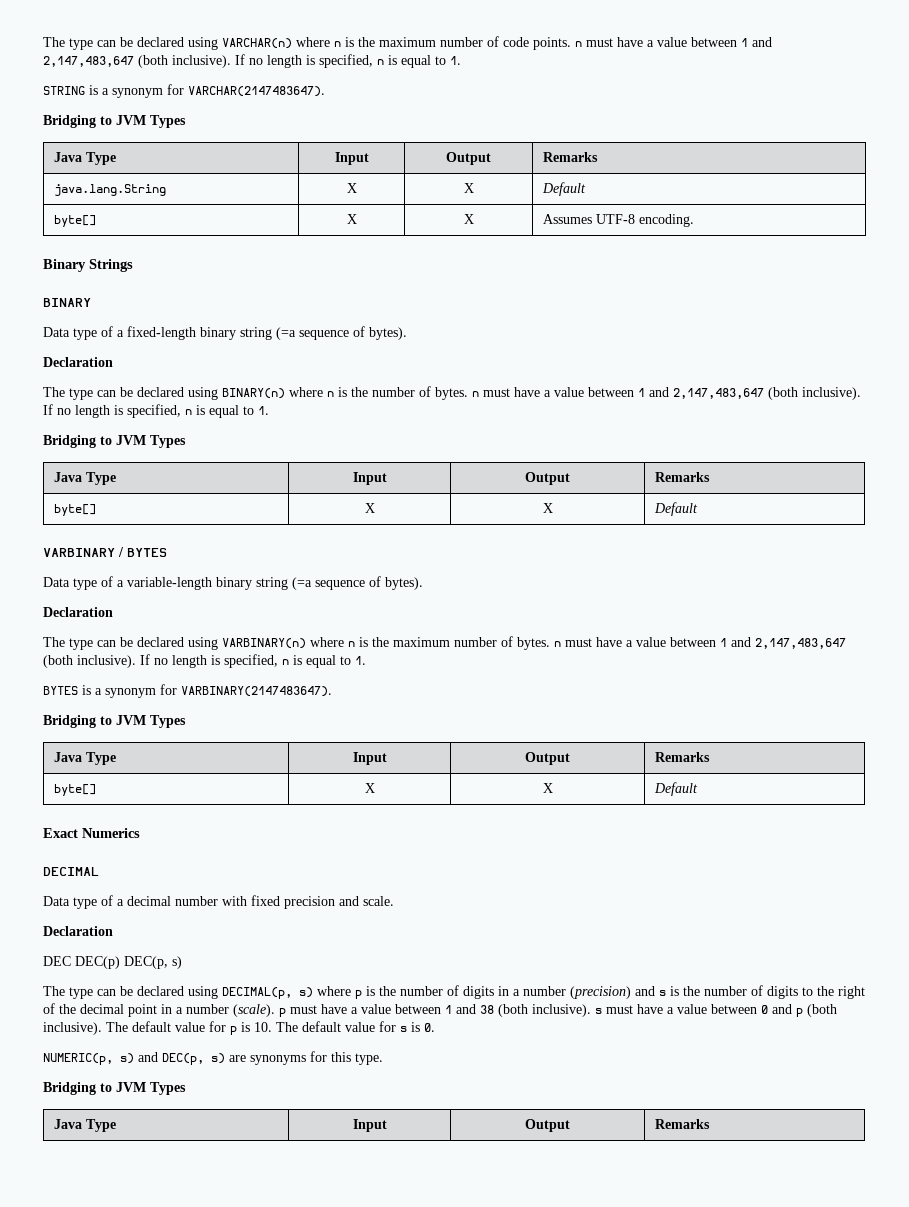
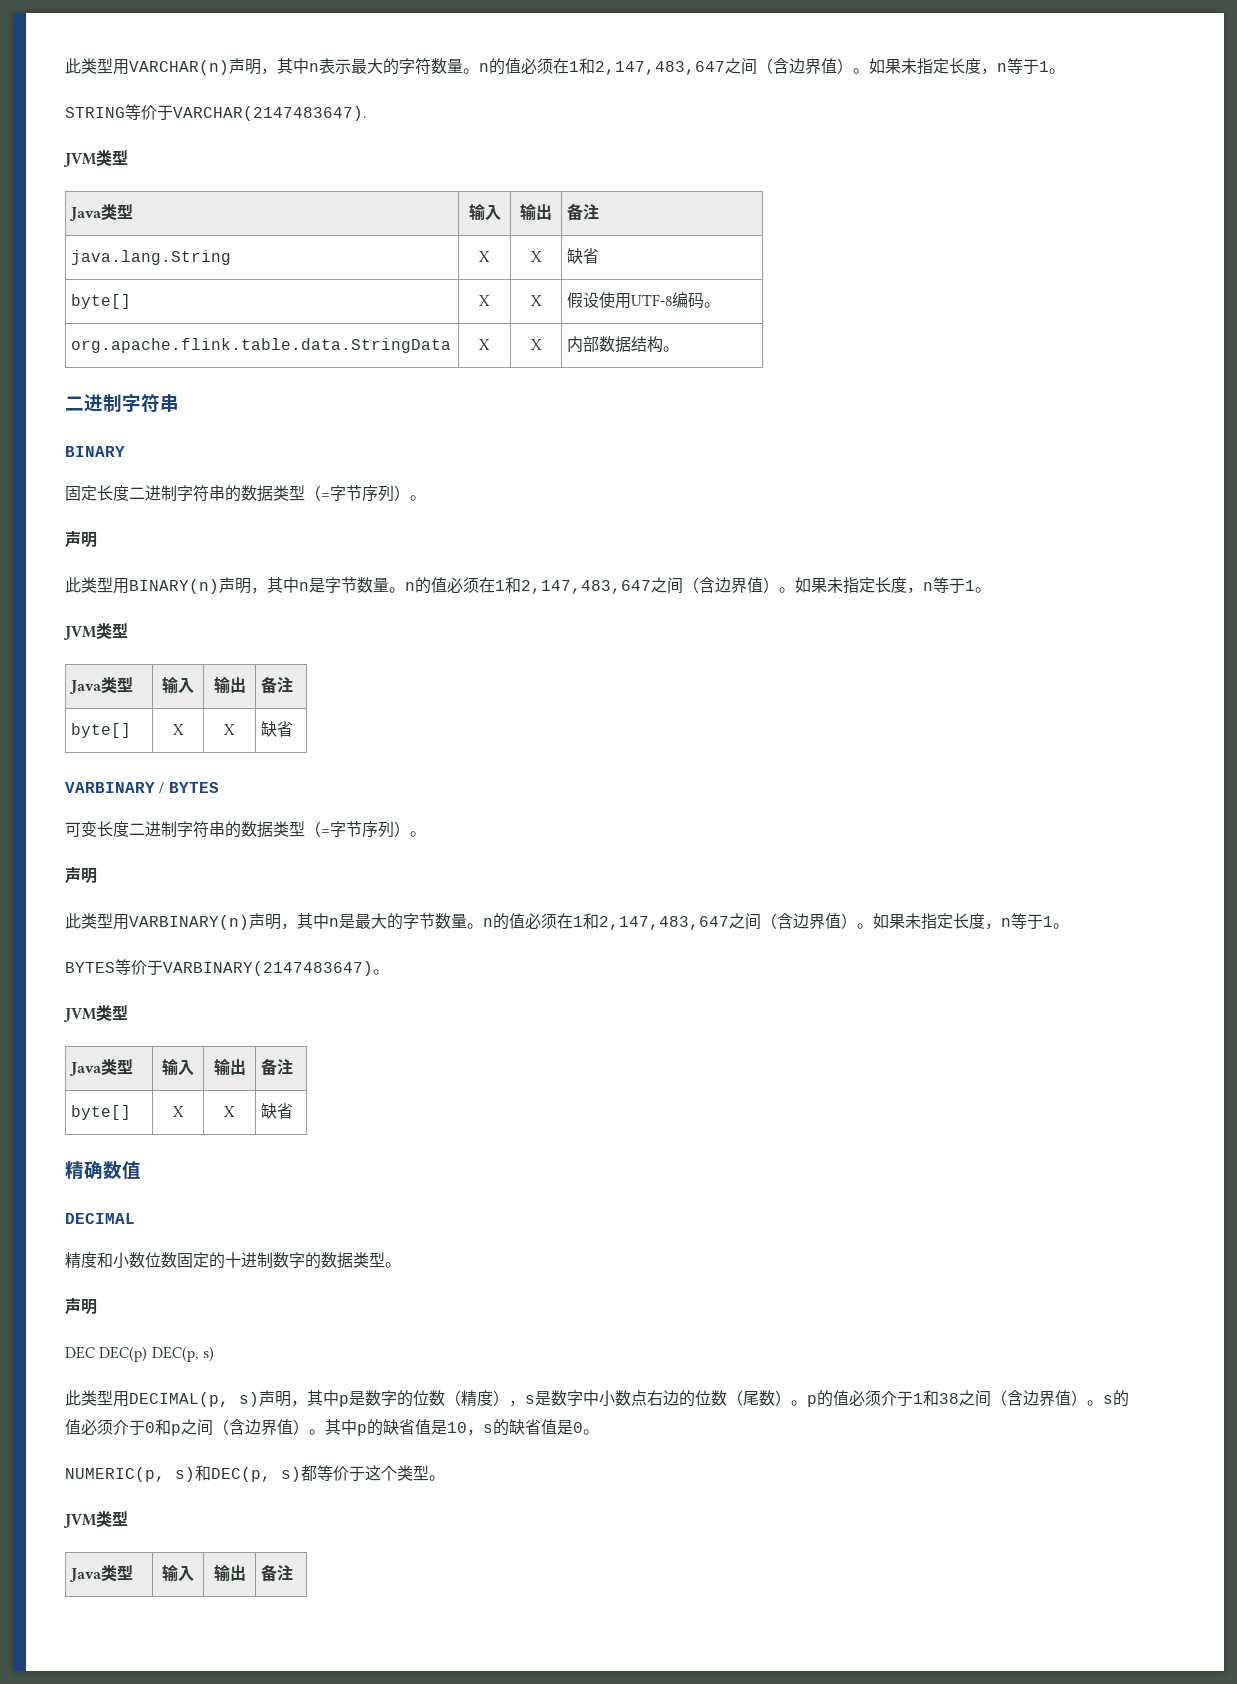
[43,36,772,50] [43,54,461,68] [43,84,325,98] [43,115,186,128] [53,152,116,165] [334,152,369,165] [446,152,491,165] [542,152,598,162] The type can be declared using VARCHAR(n) where n is the maximum number of code points. n must have a value between 1 and 2,147,483,647 (both inclusive). If no length is specified, n is equal to 1. // STRING is a synonym for VARCHAR(2147483647). // Bridging to JVM Types // Java Type | Input | Output | Remarks -> [65,58,1065,75] [65,104,367,121] [63,150,128,167] [69,204,134,221] [468,203,501,220] [520,203,552,220] [567,203,600,221] 此类型用VARCHAR(n)声明，其中n表示最大的字符数量。n的值必须在1和2,147,483,647之间（含边界值）。如果未指定长度，n等于1。 // STRING等价于VARCHAR(2147483647). // JVM类型 // Java类型 | 输入 | 输出 | 备注
[541,182,586,196] [53,215,96,227] [346,214,357,224] [463,214,474,224] [542,214,694,227] [43,259,133,272] [43,298,91,307] [43,326,407,340] [43,357,113,367] [43,386,861,400] [43,404,269,418] [43,435,186,448] [53,472,116,485] [352,472,387,485] [525,472,570,485] [654,472,710,482] [53,504,96,516] [364,503,375,513] [542,503,553,513] [653,502,698,516] Default // byte[] | X | X | Assumes UTF-8 encoding. // Binary Strings // BINARY // Data type of a fixed-length binary string (=a sequence of bytes). // Declaration // The type can be declared using BINARY(n) where n is the number of bytes. n must have a value between 1 and 2,147,483,647 (both inclusive). If no length is specified, n is equal to 1. // Bridging to JVM Types // Java Type | Input | Output | Remarks // byte[] | X | X | Default -> [567,248,600,264] [71,294,132,309] [479,295,490,306] [530,295,542,306] [567,292,721,309] [71,338,452,353] [479,339,490,350] [530,339,542,350] [567,336,680,353] [65,394,179,412] [65,446,125,457] [65,485,426,502] [65,531,97,548] [65,577,991,594] [63,623,128,640] [69,677,134,694] [162,676,194,693] [213,676,246,693] [261,676,294,694] [71,723,132,738] [172,724,184,735] [224,724,235,735] [261,721,294,737] 缺省 // byte[] | X | X | 假设使用UTF-8编码。 // org.apache.flink.table.data.StringData | X | X | 内部数据结构。 // 二进制字符串 // BINARY // 固定长度二进制字符串的数据类型（=字节序列）。 // 声明 // 此类型用BINARY(n)声明，其中n是字节数量。n的值必须在1和2,147,483,647之间（含边界值）。如果未指定长度，n等于1。 // JVM类型 // Java类型 | 输入 | 输出 | 备注 // byte[] | X | X | 缺省
[43,576,423,590] [43,607,113,617] [43,636,846,650] [43,654,366,668] [43,684,332,698] [43,715,186,728] [53,752,116,765] [352,752,387,765] [525,752,570,765] [654,752,710,762] [53,784,96,796] [364,783,375,793] [542,783,553,793] [653,782,698,796] [43,828,140,838] [43,867,99,876] [43,895,394,909] [43,926,113,936] [43,956,182,969] [43,985,865,999] [43,1003,837,1017] [43,1021,435,1035] Data type of a variable-length binary string (=a sequence of bytes). // Declaration // The type can be declared using VARBINARY(n) where n is the maximum number of bytes. n must have a value between 1 and 2,147,483,647 (both inclusive). If no length is specified, n is equal to 1. // BYTES is a synonym for VARBINARY(2147483647). // Bridging to JVM Types // Java Type | Input | Output | Remarks // byte[] | X | X | Default // Exact Numerics // DECIMAL // Data type of a decimal number with fixed precision and scale. // Declaration // DEC DEC(p) DEC(p, s) // The type can be declared using DECIMAL(p, s) where p is the number of digits in a number (precision) and s is the number of digits to the right of the decimal point in a number (scale). p must have a value between 1 and 38 (both inclusive). s must have a value between 0 and p (both inclusive). The default value for p is 10. The default value for s is 0. -> [65,821,426,838] [65,867,97,884] [65,913,1069,930] [65,959,389,976] [63,1005,128,1022] [69,1059,134,1076] [162,1058,194,1075] [213,1058,246,1075] [261,1058,294,1076] [71,1105,132,1120] [172,1106,184,1117] [224,1106,235,1117] [261,1103,294,1119] [65,1161,141,1180] [65,1213,135,1224] [65,1252,401,1269] [65,1298,97,1315] [65,1346,214,1362] [65,1390,1129,1407] [65,1419,599,1436] 可变长度二进制字符串的数据类型（=字节序列）。 // 声明 // 此类型用VARBINARY(n)声明，其中n是最大的字节数量。n的值必须在1和2,147,483,647之间（含边界值）。如果未指定长度，n等于1。 // BYTES等价于VARBINARY(2147483647)。 // JVM类型 // Java类型 | 输入 | 输出 | 备注 // byte[] | X | X | 缺省 // 精确数值 // DECIMAL // 精度和小数位数固定的十进制数字的数据类型。 // 声明 // DEC DEC(p) DEC(p, s) // 此类型用DECIMAL(p, s)声明，其中p是数字的位数（精度），s是数字中小数点右边的位数（尾数）。p的值必须介于1和38之间（含边界值）。s的值必须介于0和p之间（含边界值）。其中p的缺省值是10，s的缺省值是0。
[138,1051,383,1065] [43,1082,186,1095] [53,1119,116,1132] [352,1119,387,1132] [525,1119,570,1132] [654,1119,710,1129] and DEC(p, s) are synonyms for this type. // Bridging to JVM Types // Java Type | Input | Output | Remarks -> [195,1465,445,1482] [63,1511,128,1528] [69,1565,134,1582] [162,1564,194,1581] [213,1564,246,1581] [261,1564,294,1582] 和DEC(p, s)都等价于这个类型。 // JVM类型 // Java类型 | 输入 | 输出 | 备注

